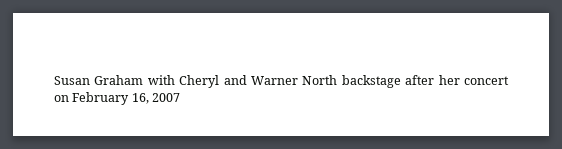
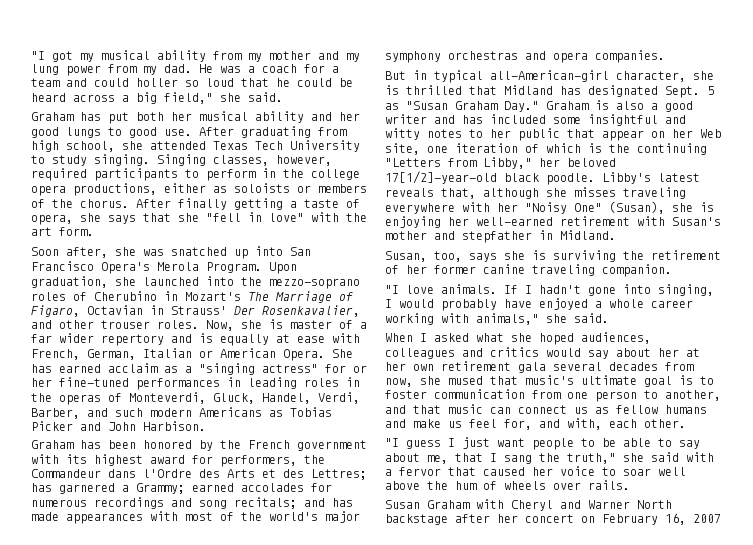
(54, 80) none -> [31,50,360,62] [31,64,339,76] [31,78,353,87] [31,92,283,104] [31,111,360,124] [31,126,347,138] [31,140,360,152] [31,154,332,166] [31,168,360,181] [31,183,367,196] [31,198,360,210] [31,212,367,225] [31,227,94,236] [31,246,311,259] [31,261,297,274] [31,276,360,289] [31,291,353,303] [31,305,360,317] [31,319,367,331] [31,333,360,346] [31,348,353,361] [31,363,367,375] [31,377,360,390] [31,392,360,405] [31,407,332,419] [31,421,206,431] [31,440,367,451] [31,454,325,467] [31,469,367,480] [31,483,332,494] [31,497,353,509] [31,511,360,524] [385,50,665,63] [385,70,714,83] [385,85,714,98] [385,100,693,112] [385,114,686,126] [385,128,721,141] [385,143,707,155] [385,157,616,169] [385,171,700,185] [385,187,686,199] [385,201,714,214] [385,216,721,228] [385,230,616,243] [385,250,721,262] [385,264,672,277] [385,284,714,296] [385,298,693,311] [385,313,609,325] [385,332,651,345] [385,347,700,359] [385,361,694,373] [385,375,714,387] [385,389,721,402] [385,404,707,414] [385,418,686,430] [385,437,700,450] [385,452,714,464] [385,466,686,476] [385,480,630,490] "I got my musical ability from my mother and my lung power from my dad. He was a coach for a team and could holler so loud that he could be heard across a big field," she said. // Graham has put both her musical ability and her good lungs to good use. After graduating from high school, she attended Texas Tech University to study singing. Singing classes, however, required participants to perform in the college opera productions, either as soloists or members of the chorus. After finally getting a taste of opera, she says that she "fell in love" with the art form. // Soon after, she was snatched up into San Francisco Opera's Merola Program. Upon graduation, she launched into the mezzo-soprano roles of Cherubino in Mozart's The Marriage of Figaro, Octavian in Strauss' Der Rosenkavalier, and other trouser roles. Now, she is master of a far wider repertory and is equally at ease with French, German, Italian or American Opera. She has earned acclaim as a "singing actress" for or her fine-tuned performances in leading roles in the operas of Monteverdi, Gluck, Handel, Verdi, Barber, and such modern Americans as Tobias Picker and John Harbison. // Graham has been honored by the French government with its highest award for performers, the Commandeur dans l'Ordre des Arts et des Lettres; has garnered a Grammy; earned accolades for numerous recordings and song recitals; and has made appearances with most of the world's major symphony orchestras and opera companies. // But in typical all-American-girl character, she is thrilled that Midland has designated Sept. 5 as "Susan Graham Day." Graham is also a good writer and has included some insightful and witty notes to her public that appear on her Web site, one iteration of which is the continuing "Letters from Libby," her beloved 17[1/2]-year-old black poodle. Libby's latest reveals that, although she misses traveling everywhere with her "Noisy One" (Susan), she is enjoying her well-earned retirement with Susan's mother and stepfather in Midland. // Susan, too, says she is surviving the retirement of her former canine traveling companion. // "I love animals. If I hadn't gone into singing, I would probably have enjoyed a whole career working with animals," she said. // When I asked what she hoped audiences, colleagues and critics would say about her at her own retirement gala several decades from now, she mused that music's ultimate goal is to foster communication from one person to another, and that music can connect us as fellow humans and make us feel for, and with, each other. // "I guess I just want people to be able to say about me, that I sang the truth," she said with a fervor that caused her voice to soar well above the hum of wheels over rails. //

